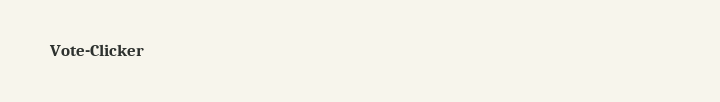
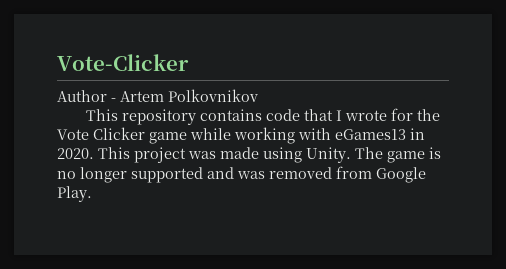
(144, 50) none -> [57,89,258,102] [85,108,440,125] [57,127,425,144] [57,147,441,163] [57,166,426,183] [57,186,92,202] // Author - Artem Polkovnikov // This repository contains code that I wrote for the Vote Clicker game while working with eGames13 in 2020. This project was made using Unity. The game is no longer supported and was removed from Google Play.

